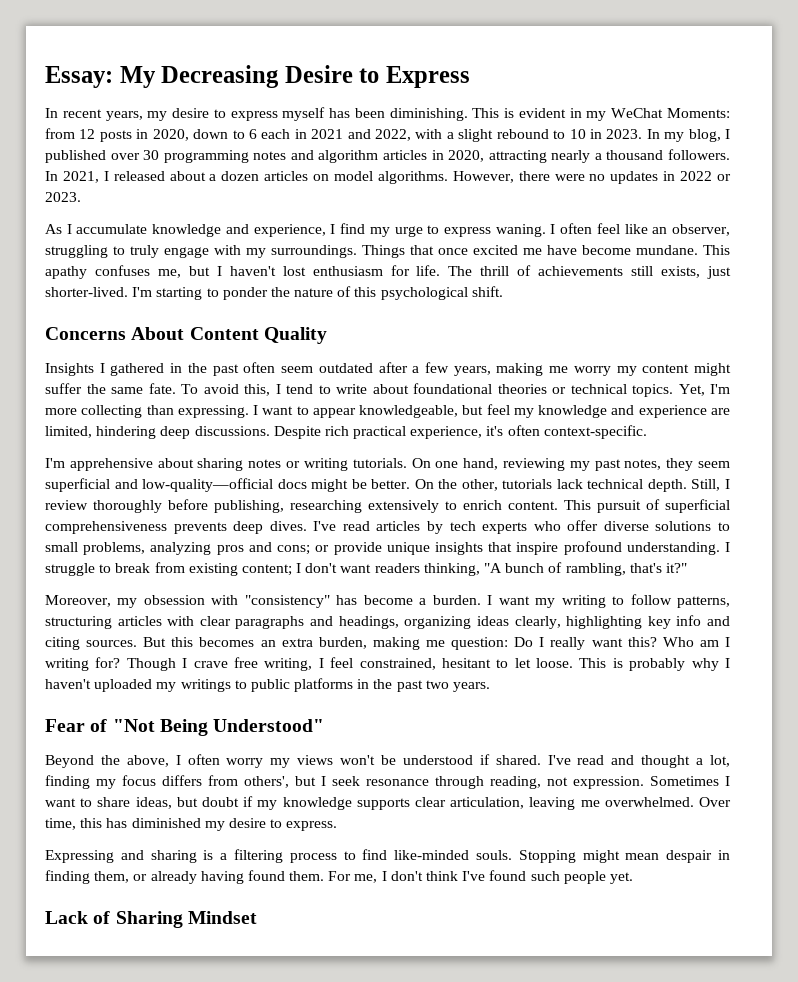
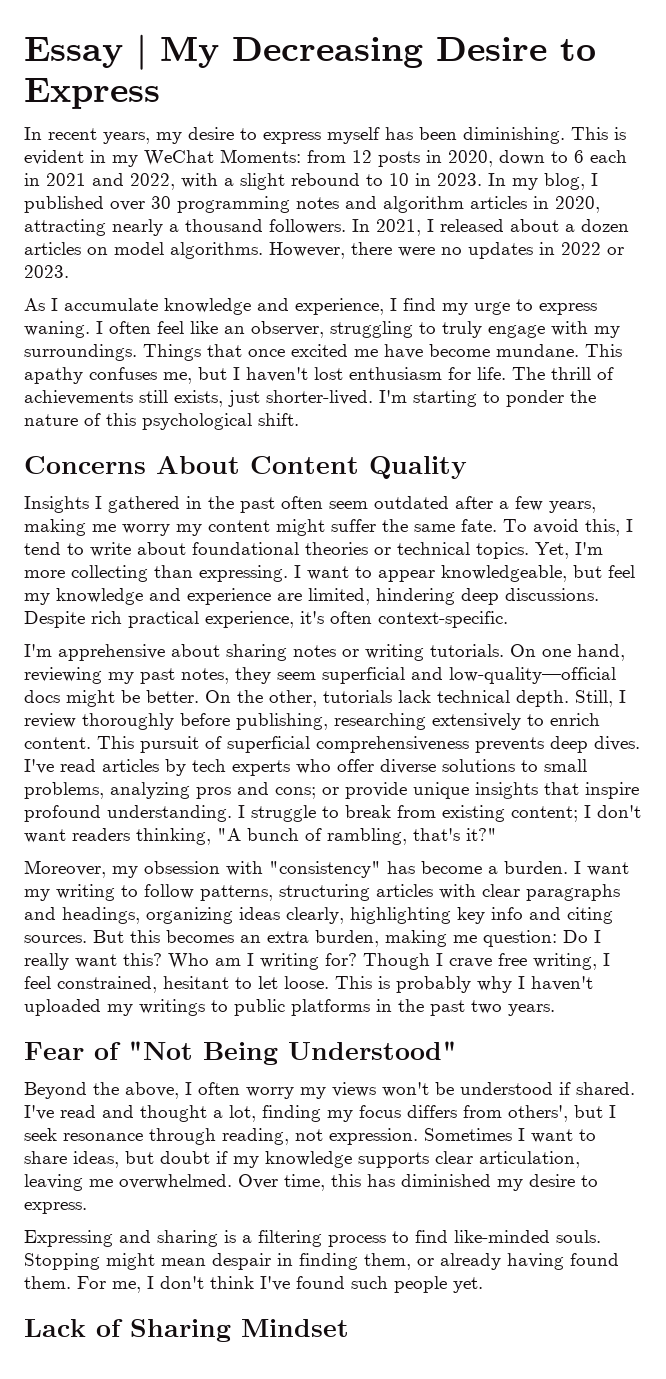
[45,66,113,88] Essay: -> [24,34,147,70] Essay |

